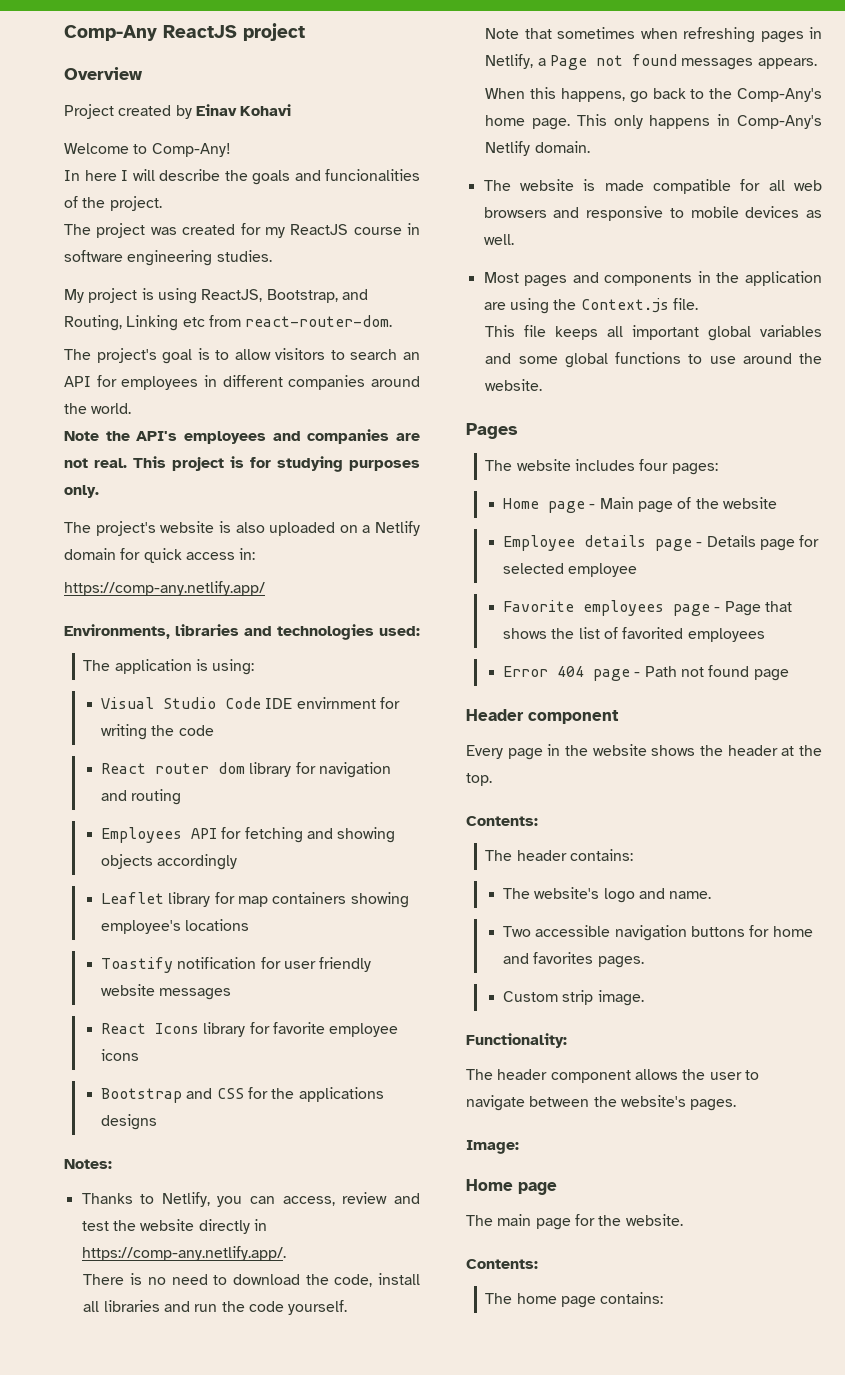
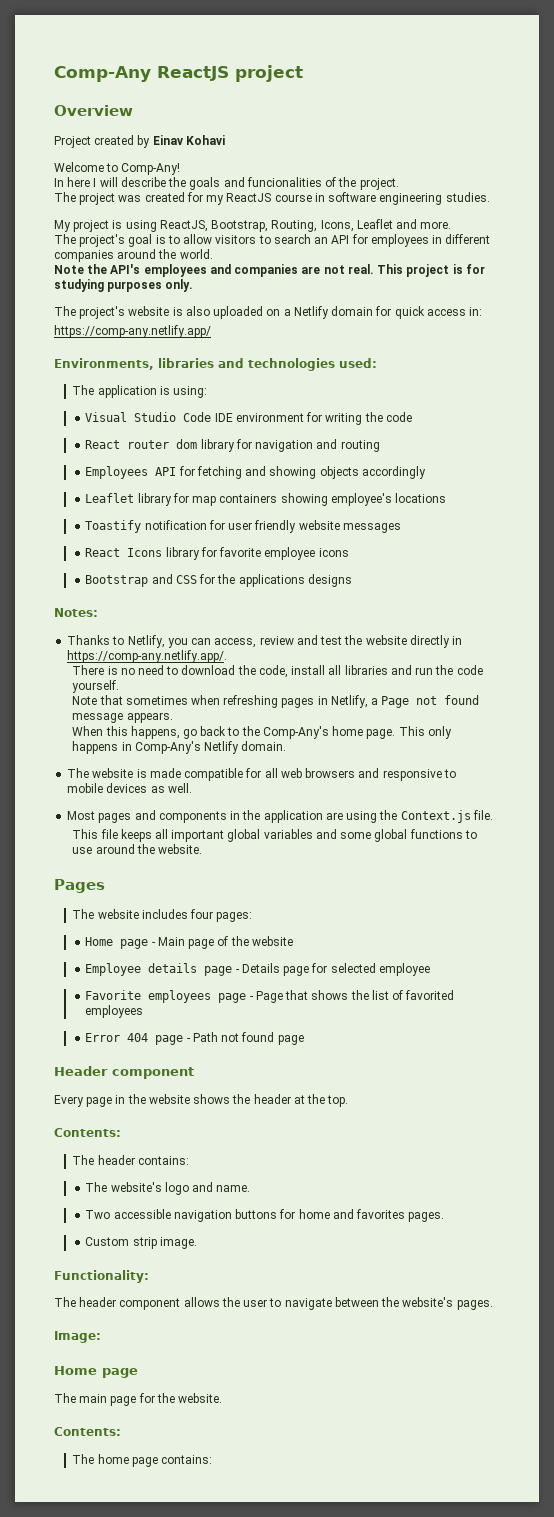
[341,289,368,300] [64,315,393,331] and Routing, Linking etc from react-router-dom. -> [271,219,452,232] Routing, Icons, Leaflet and more.
[296,697,376,709] envirnment -> [235,413,304,422] environment
[681,58,754,70] messages -> [72,713,124,723] message

